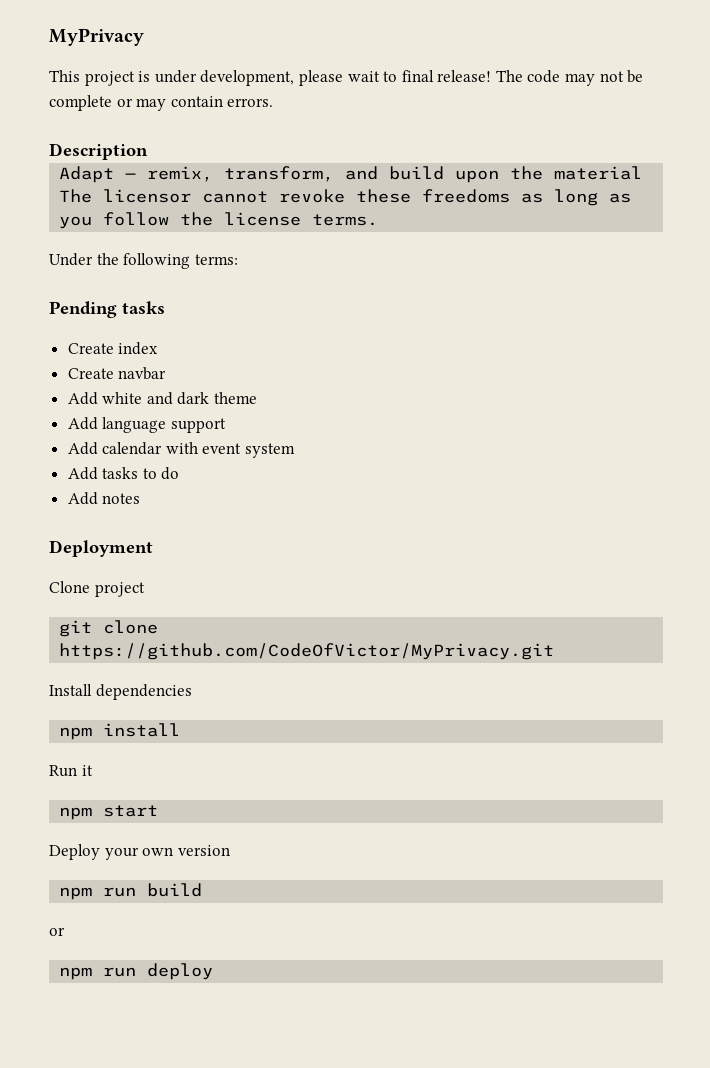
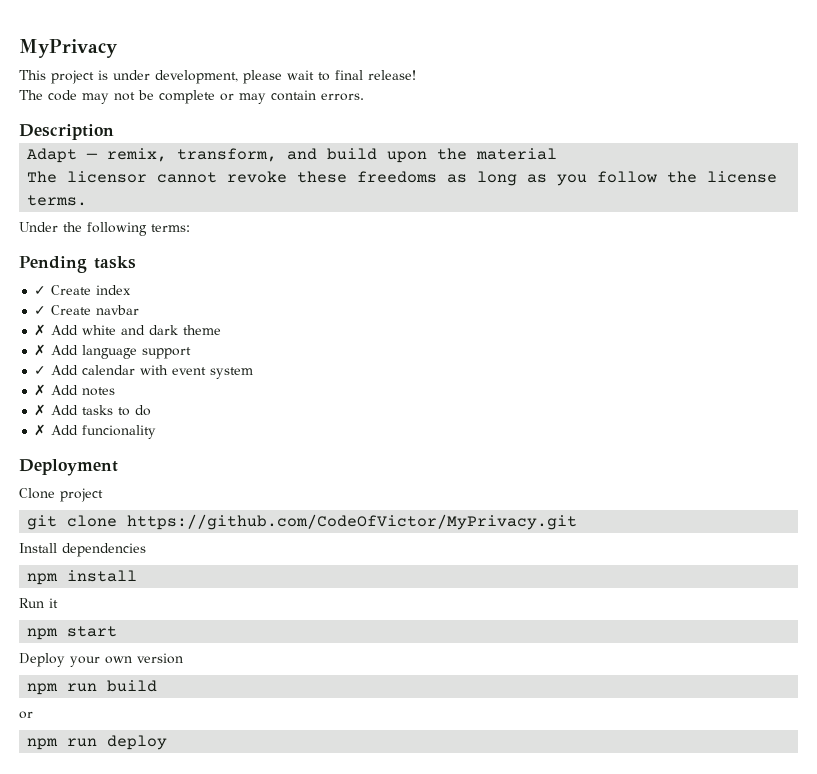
(492, 76) none -> (416, 75) //
(165, 307) none -> [34,286,47,295] ✓
(159, 348) none -> [34,306,47,315] ✓
(167, 373) none -> [34,324,47,336] ✗
(258, 398) none -> [34,344,47,356] ✗
(226, 425) none -> [34,366,47,375] ✓
(296, 450) none -> [34,384,116,396] [34,404,47,416] ✗ Add notes // ✗
[67,492,141,505] Add notes -> [34,424,157,439] ✗ Add funcionality

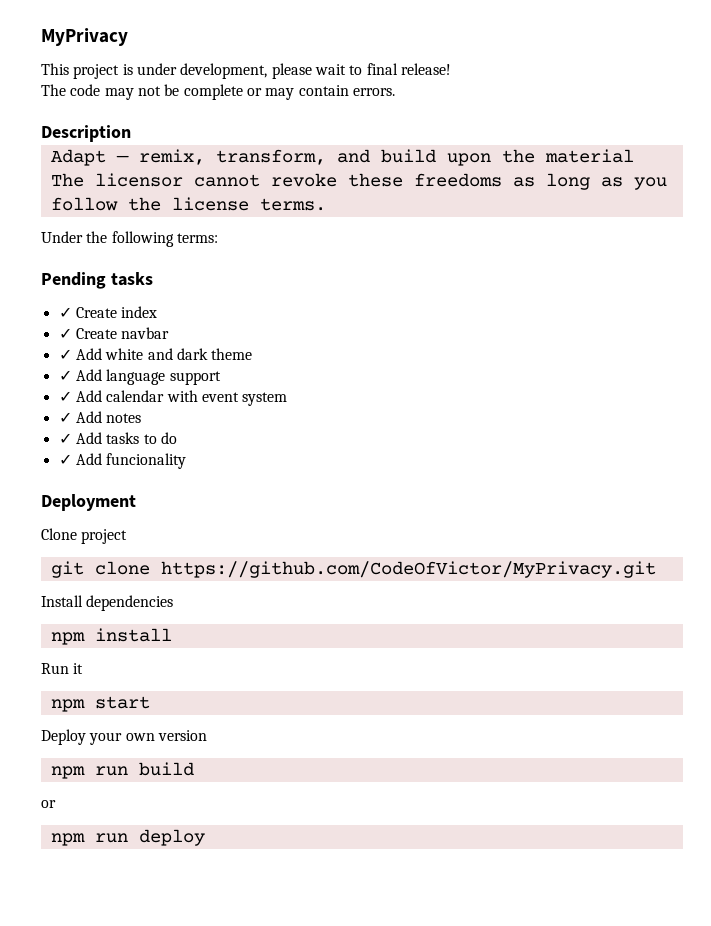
[34,324,47,336] ✗ -> [58,349,72,360] ✓
[34,344,47,356] ✗ -> [58,370,72,381] ✓
[34,384,47,396] ✗ -> [58,412,72,423] ✓
[34,404,47,416] ✗ -> [58,433,72,444] ✓
[34,424,47,436] ✗ -> [58,454,72,465] ✓

